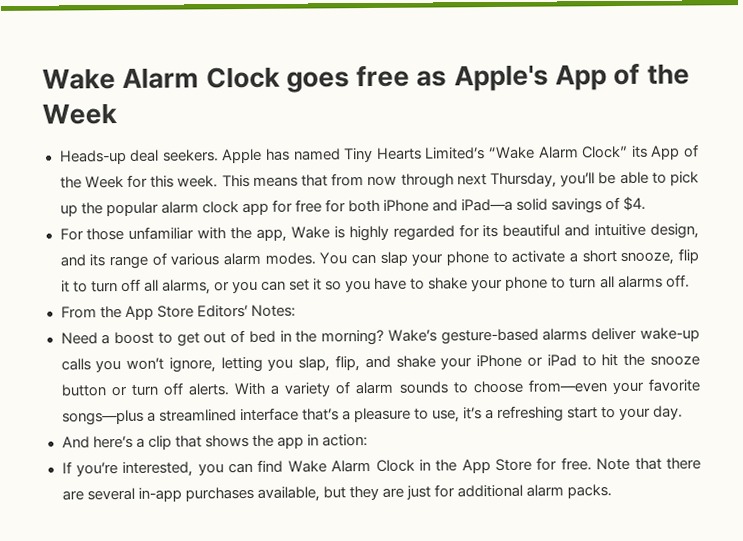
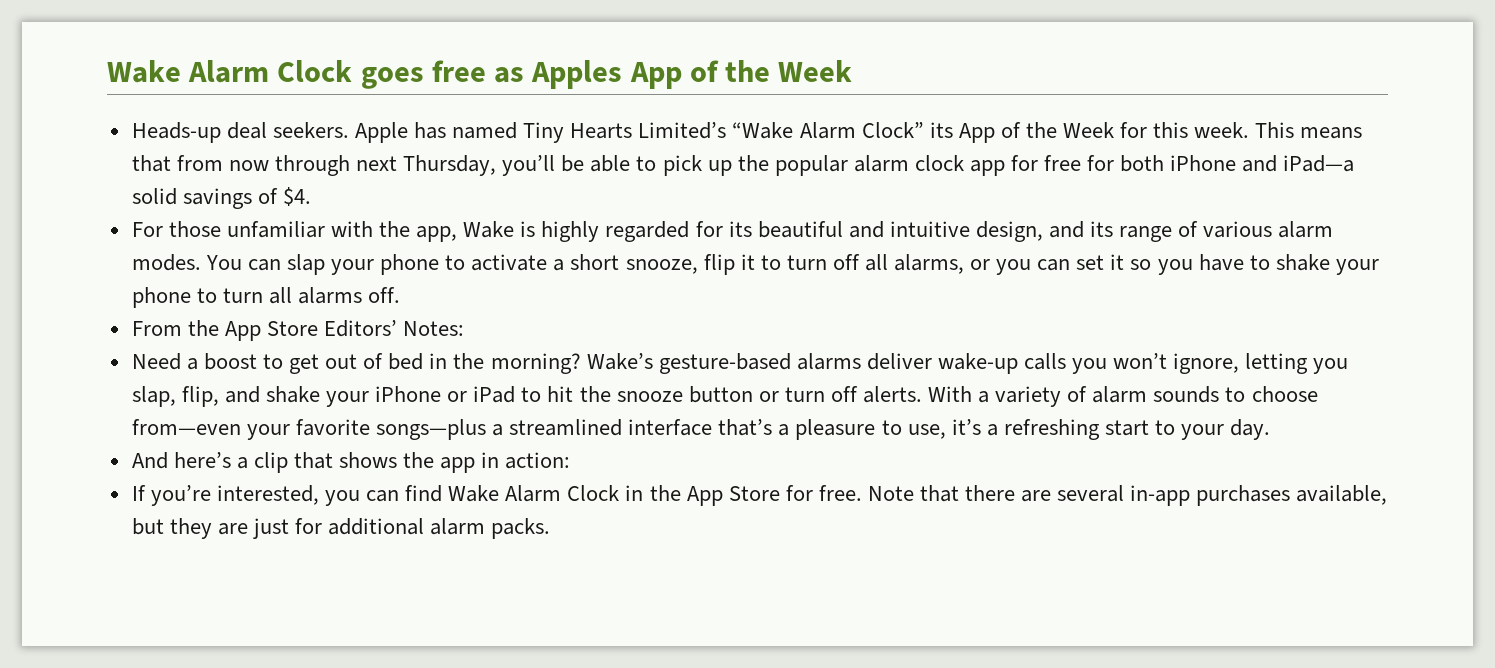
[453,64,549,92] Apple's -> [531,60,623,89] Apples

